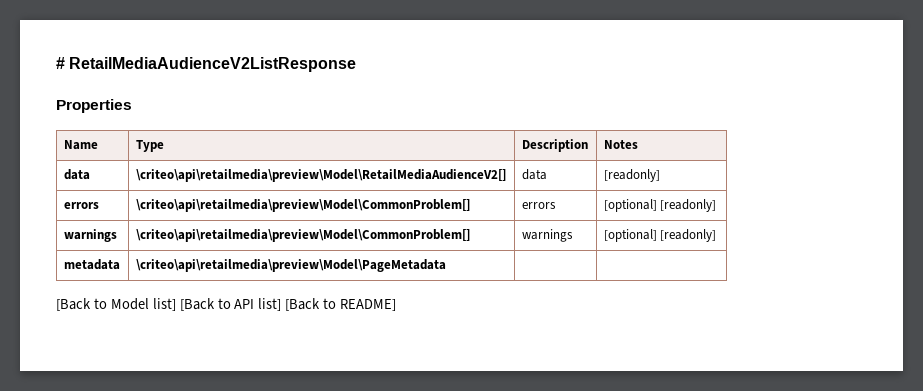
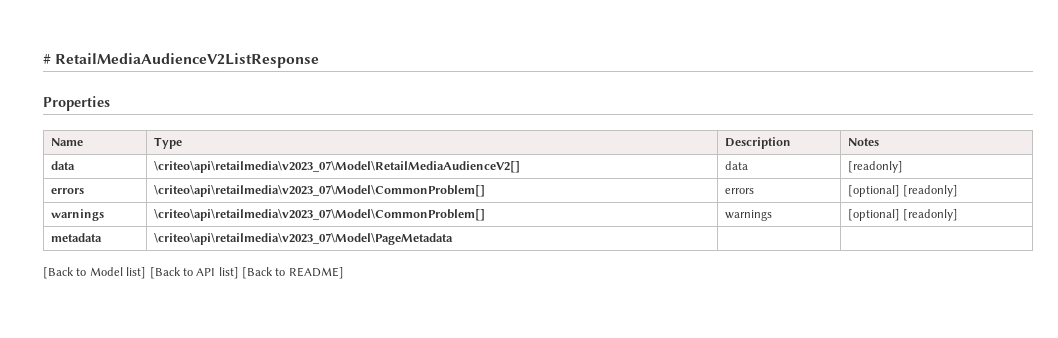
[135,169,506,182] \criteo\api\retailmedia\preview\Model\RetailMediaAudienceV2[] -> [153,161,520,173] \criteo\api\retailmedia\v2023_07\Model\RetailMediaAudienceV2[]
[135,199,470,212] \criteo\api\retailmedia\preview\Model\CommonProblem[] -> [153,185,485,197] \criteo\api\retailmedia\v2023_07\Model\CommonProblem[]
[135,229,470,242] \criteo\api\retailmedia\preview\Model\CommonProblem[] -> [153,209,485,221] \criteo\api\retailmedia\v2023_07\Model\CommonProblem[]
[135,259,446,272] \criteo\api\retailmedia\preview\Model\PageMetadata -> [153,233,453,245] \criteo\api\retailmedia\v2023_07\Model\PageMetadata

